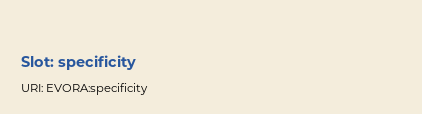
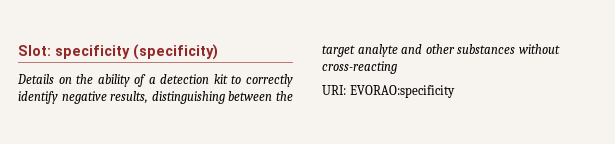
(136, 62) none -> [133,44,218,60] [17,74,294,87] [18,91,293,104] [322,44,560,57] [322,61,397,74] (specificity) // Details on the ability of a detection kit to correctly identify negative results, distinguishing between the target analyte and other substances without cross-reacting
[46,83,149,95] EVORA:specificity -> [349,85,455,98] EVORAO:specificity

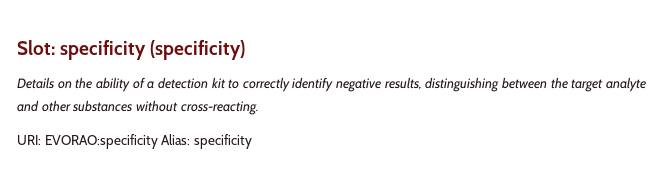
[322,61,397,74] cross-reacting -> [180,101,259,115] cross-reacting.
(455, 91) none -> [161,134,252,149] Alias: specificity

